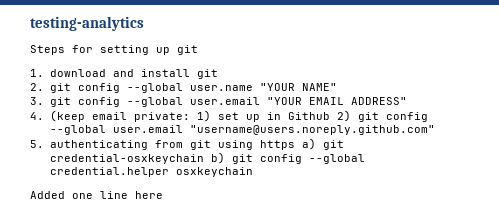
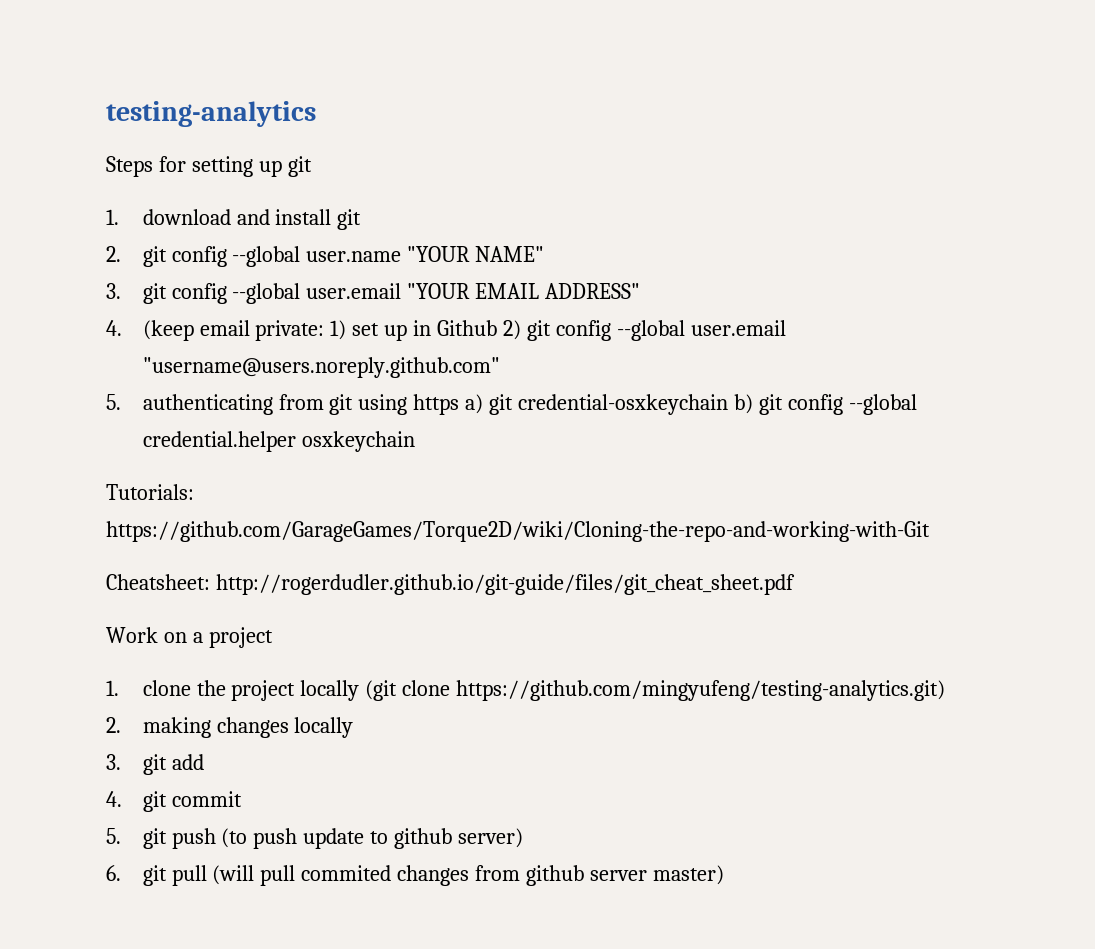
[30,191,163,199] Added one line here -> [106,484,194,500] [106,521,930,542] [106,574,795,595] [106,627,273,648] [106,680,946,701] [106,717,354,738] [106,754,204,775] [106,791,242,812] [106,828,524,849] [106,865,725,886] Tutorials: https://github.com/GarageGames/Torque2D/wiki/Cloning-the-repo-and-working-with-Git // Cheatsheet: http://rogerdudler.github.io/git-guide/files/git_cheat_sheet.pdf // Work on a project // 1. clone the project locally (git clone https://github.com/mingyufeng/testing-analytics.git) // 2. making changes locally // 3. git add // 4. git commit // 5. git push (to push update to github server) // 6. git pull (will pull commited changes from github server master)

